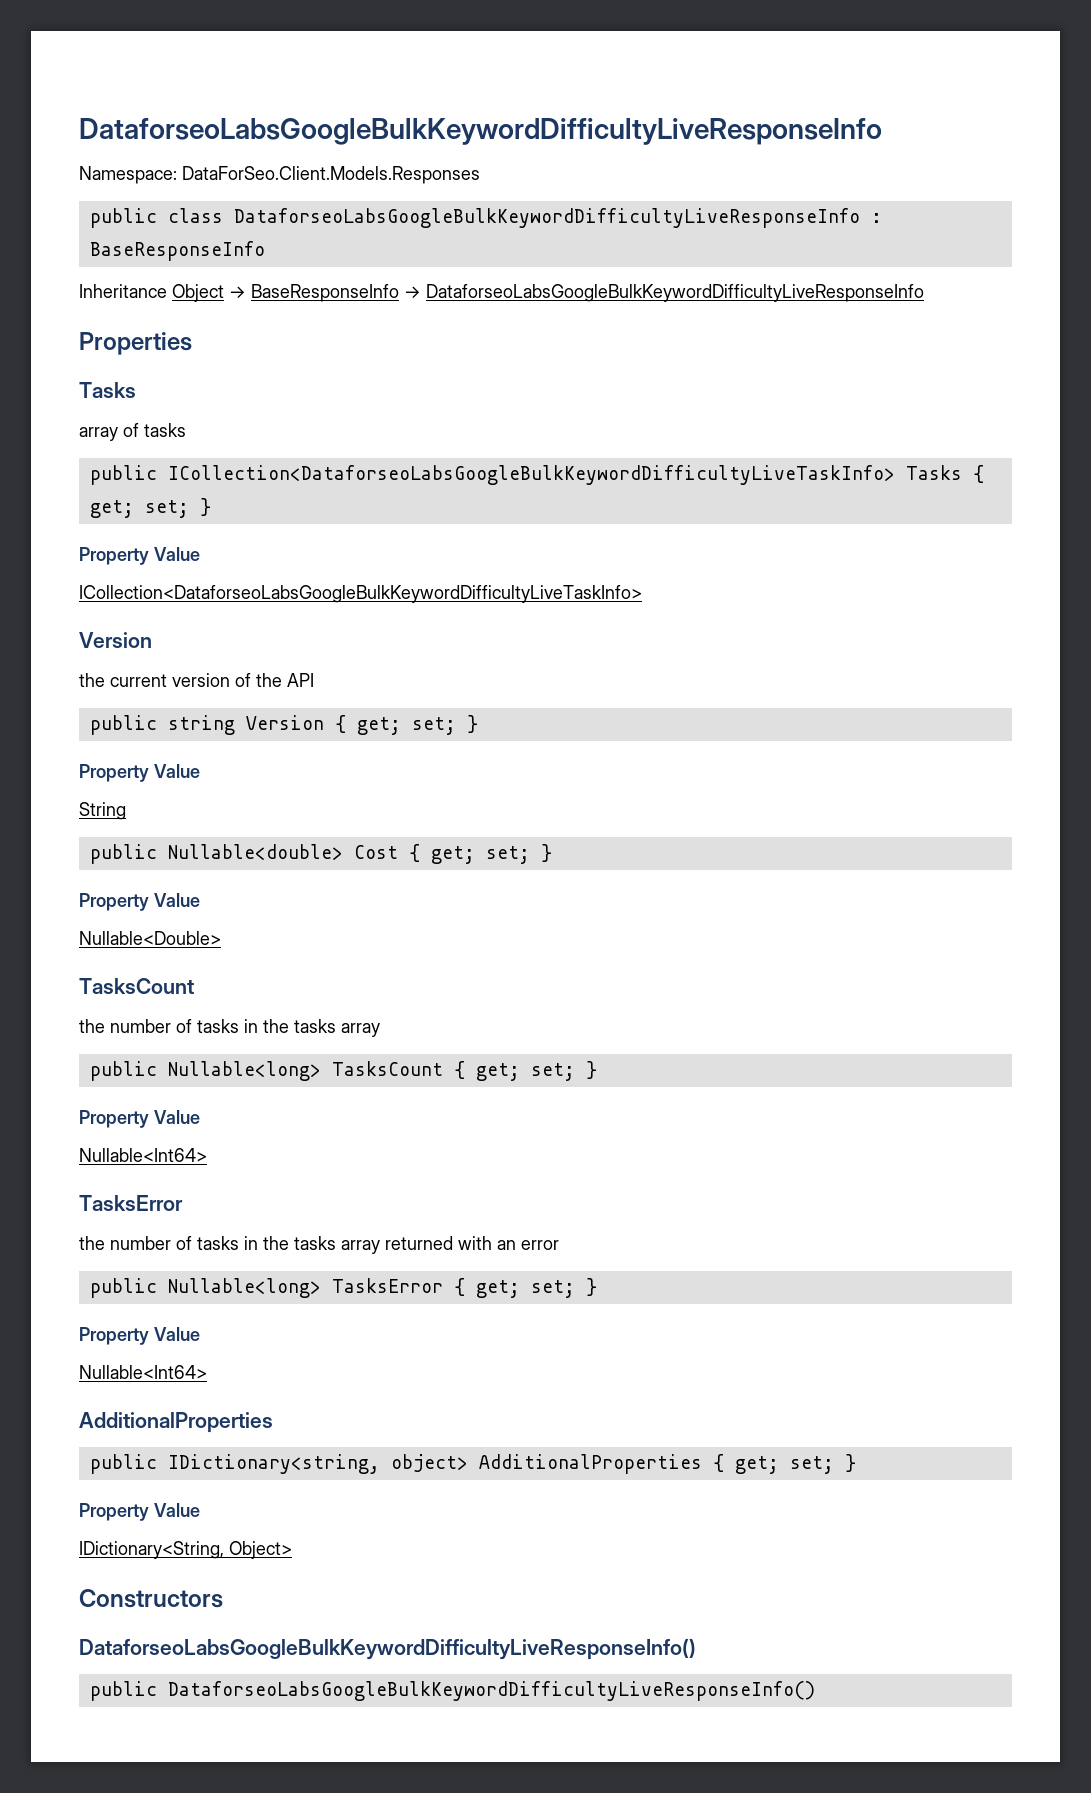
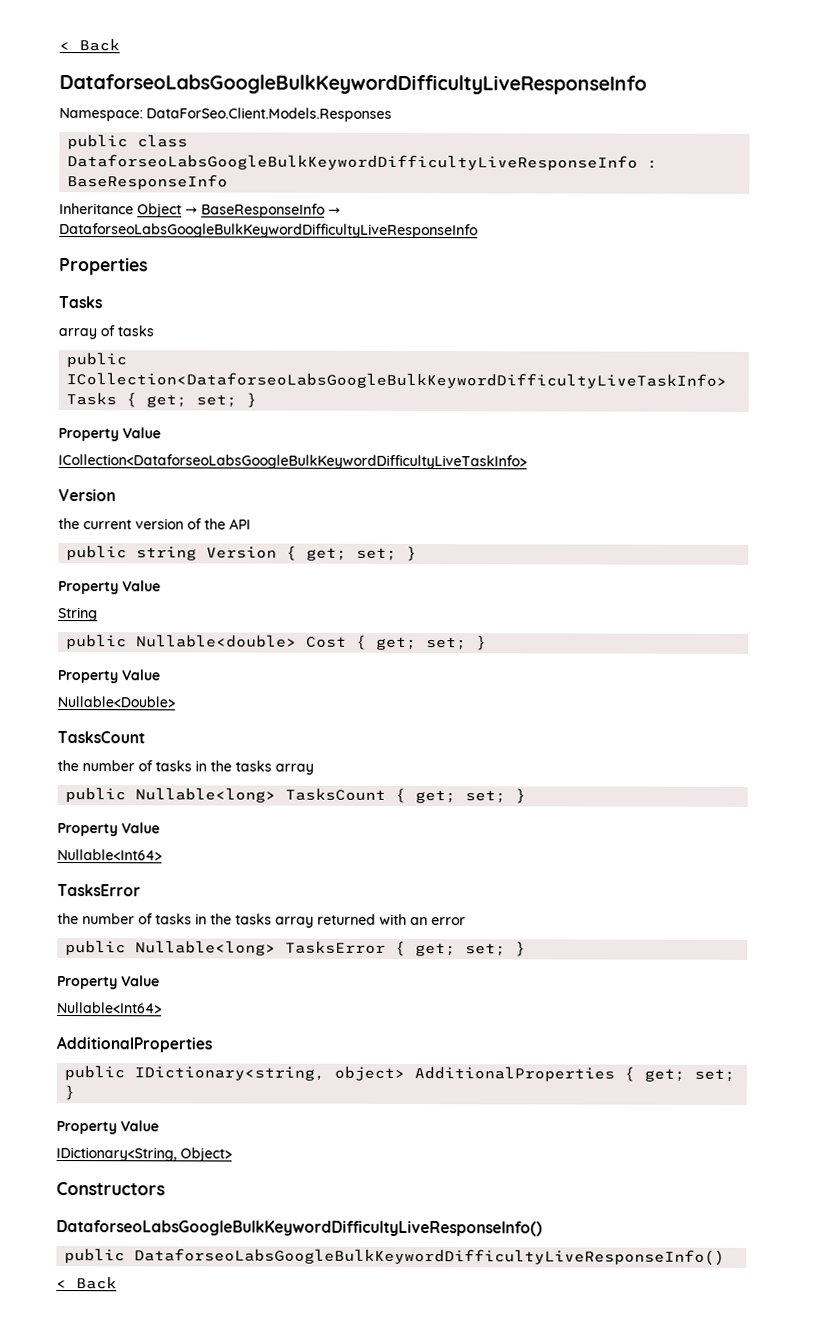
(79, 131) none -> [59,38,120,52] < Back //
(815, 1691) none -> [56,1276,117,1290] // < Back

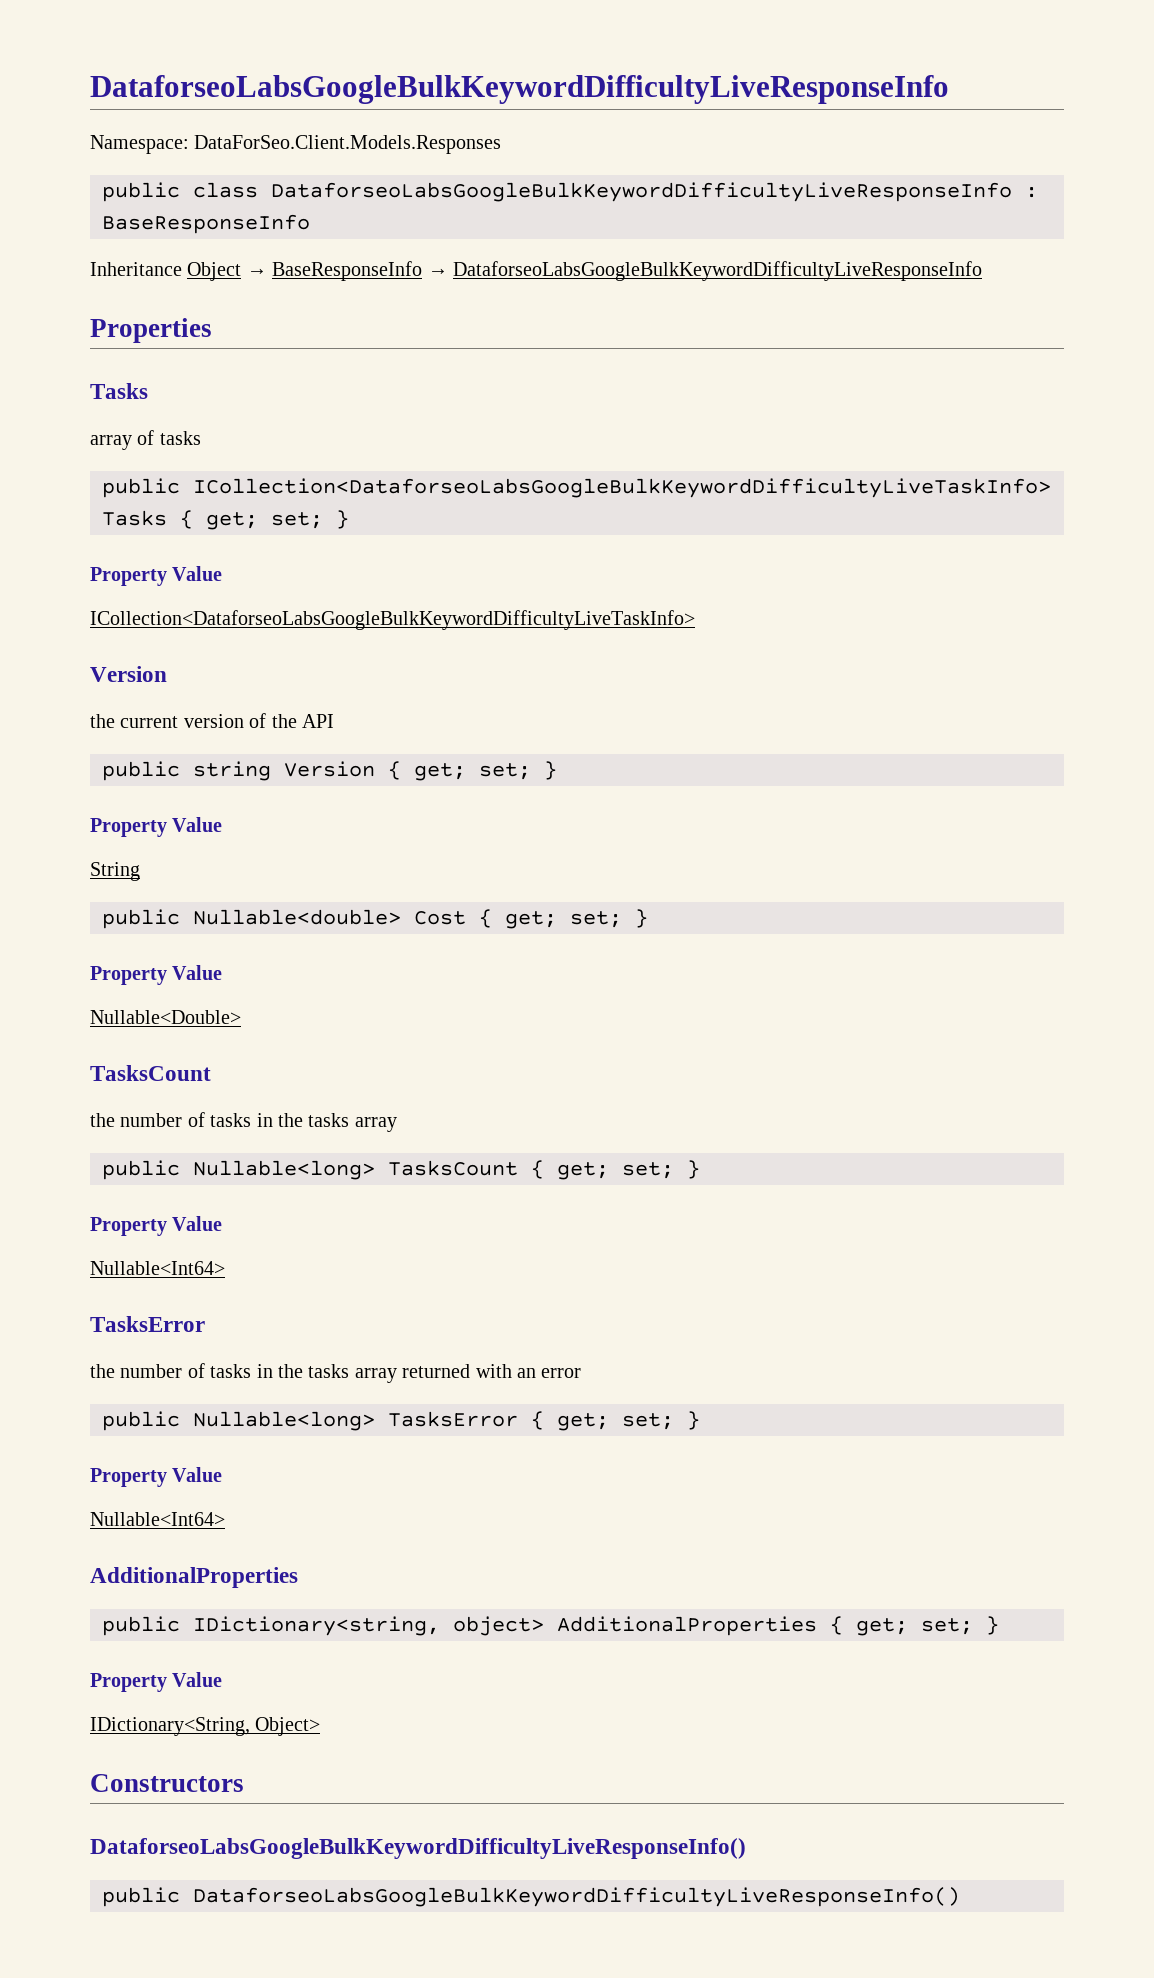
[59,38,120,52] < Back // -> (90, 89) none
[56,1276,117,1290] // < Back -> (960, 1897) none

